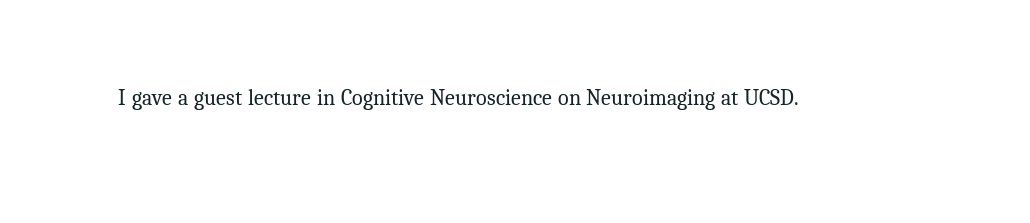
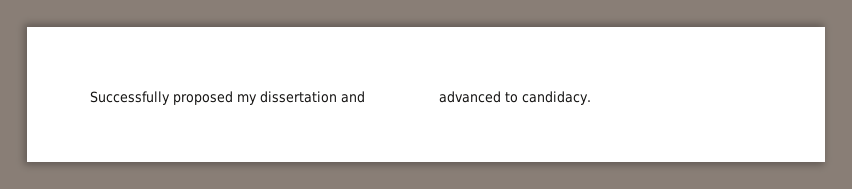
[118,89,800,110] I gave a guest lecture in Cognitive Neuroscience on Neuroimaging at UCSD. -> [90,91,591,105] Successfully proposed my dissertation and advanced to candidacy.

